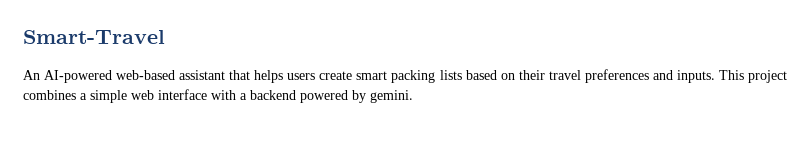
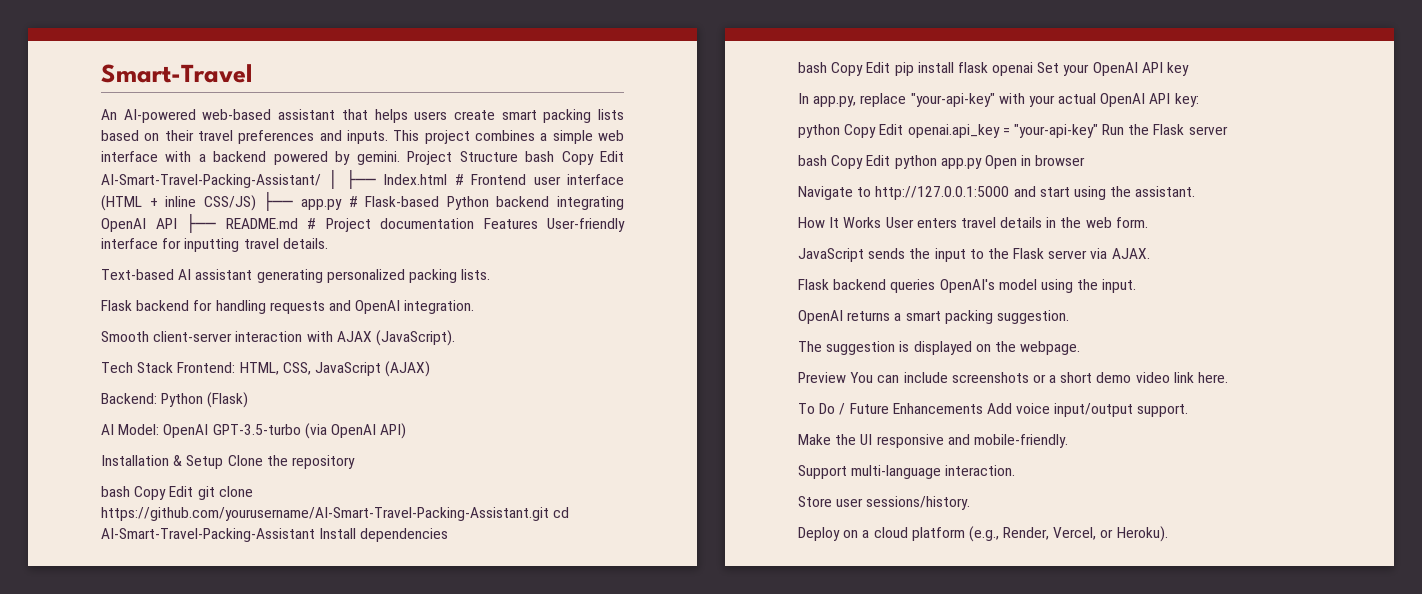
(413, 96) none -> [407,151,624,165] [101,169,624,189] [101,191,624,211] [101,213,625,233] [101,238,328,252] [101,269,491,283] [101,300,475,314] [101,330,455,346] [101,361,431,377] [101,392,249,408] [101,423,407,439] [101,455,355,469] [101,486,253,500] [101,507,570,521] [101,528,449,542] [798,62,1190,76] [798,93,1199,107] [798,124,1228,138] [798,155,1086,169] [798,186,1196,200] [798,217,1148,228] [798,248,1150,262] [798,279,1137,293] [798,310,1069,324] [798,341,1081,355] [798,372,1229,383] [798,403,1189,417] [798,434,1068,448] [798,465,1016,479] [798,496,971,510] [798,526,1168,542] Project Structure bash Copy Edit AI-Smart-Travel-Packing-Assistant/ │ ├── Index.html # Frontend user interface (HTML + inline CSS/JS) ├── app.py # Flask-based Python backend integrating OpenAI API ├── README.md # Project documentation Features User-friendly interface for inputting travel details. // Text-based AI assistant generating personalized packing lists. // Flask backend for handling requests and OpenAI integration. // Smooth client-server interaction with AJAX (JavaScript). // Tech Stack Frontend: HTML, CSS, JavaScript (AJAX) // Backend: Python (Flask) // AI Model: OpenAI GPT-3.5-turbo (via OpenAI API) // Installation & Setup Clone the repository // bash Copy Edit git clone https://github.com/yourusername/AI-Smart-Travel-Packing-Assistant.git cd AI-Smart-Travel-Packing-Assistant Install dependencies // bash Copy Edit pip install flask openai Set your OpenAI API key // In app.py, replace "your-api-key" with your actual OpenAI API key: // python Copy Edit openai.api_key = "your-api-key" Run the Flask server // bash Copy Edit python app.py Open in browser // Navigate to http://127.0.0.1:5000 and start using the assistant. // How It Works User enters travel details in the web form. // JavaScript sends the input to the Flask server via AJAX. // Flask backend queries OpenAI's model using the input. // OpenAI returns a smart packing suggestion. // The suggestion is displayed on the webpage. // Preview You can include screenshots or a short demo video link here. // To Do / Future Enhancements Add voice input/output support. // Make the UI responsive and mobile-friendly. // Support multi-language interaction. // Store user sessions/history. // Deploy on a cloud platform (e.g., Render, Vercel, or Heroku).

